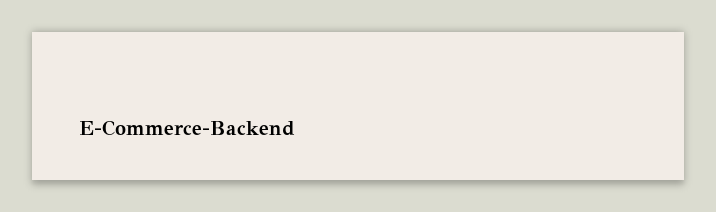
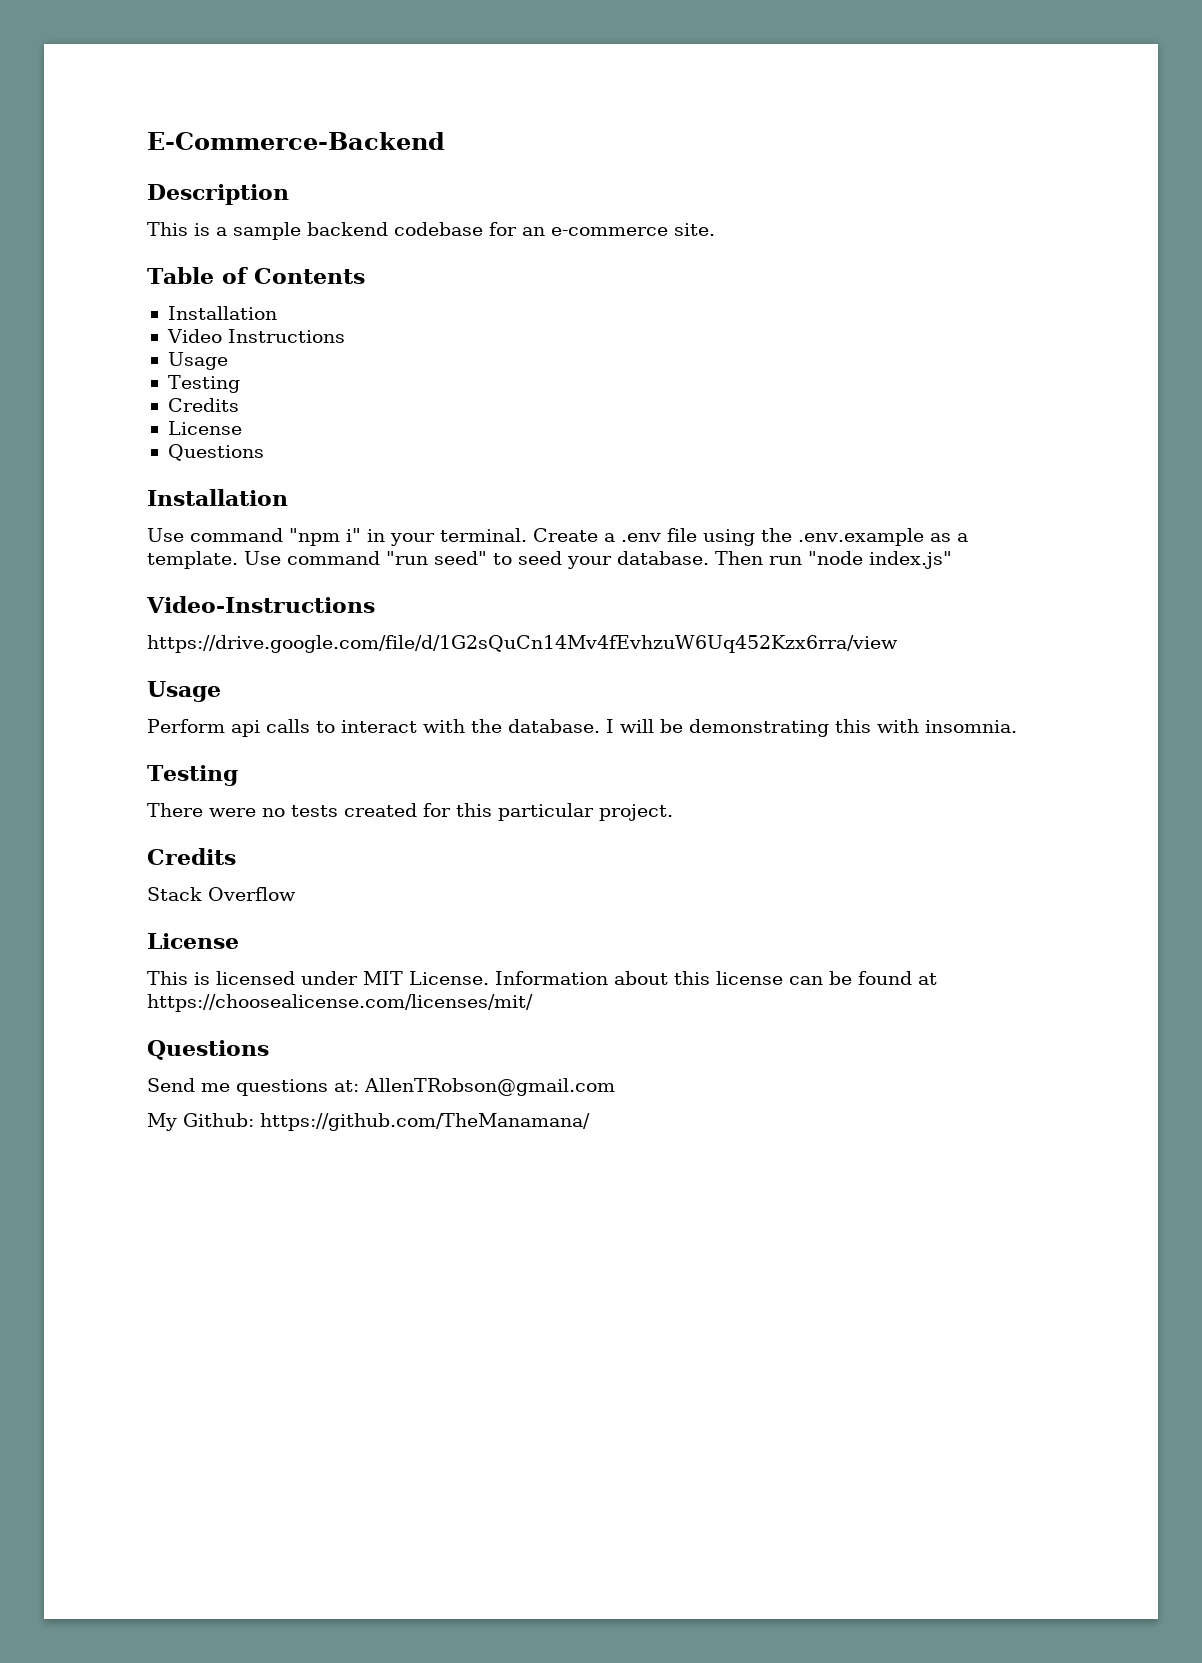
(295, 128) none -> [147,184,289,205] [147,222,715,240] [147,267,365,284] [167,306,277,320] [166,329,345,343] [167,352,228,370] [167,375,240,393] [167,398,239,412] [167,421,242,435] [167,444,264,461] [147,489,288,506] [147,528,968,546] [147,551,952,569] [146,596,375,613] [147,635,898,653] [147,681,221,702] [147,719,1017,737] [147,765,238,786] [147,803,673,821] [147,848,236,865] [147,887,296,901] [147,933,239,949] [147,971,937,985] [147,994,533,1012] [147,1040,269,1060] [147,1078,615,1096] [147,1113,590,1131] // Description // This is a sample backend codebase for an e-commerce site. // Table of Contents // Installation // Video Instructions // Usage // Testing // Credits // License // Questions // Installation // Use command "npm i" in your terminal. Create a .env file using the .env.example as a template. Use command "run seed" to seed your database. Then run "node index.js" // Video-Instructions // https://drive.google.com/file/d/1G2sQuCn14Mv4fEvhzuW6Uq452Kzx6rra/view // Usage // Perform api calls to interact with the database. I will be demonstrating this with insomnia. // Testing // There were no tests created for this particular project. // Credits // Stack Overflow // License // This is licensed under MIT License. Information about this license can be found at https://choosealicense.com/licenses/mit/ // Questions // Send me questions at: AllenTRobson@gmail.com // My Github: https://github.com/TheManamana/

